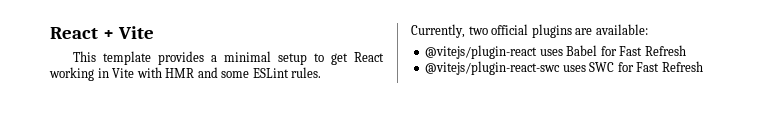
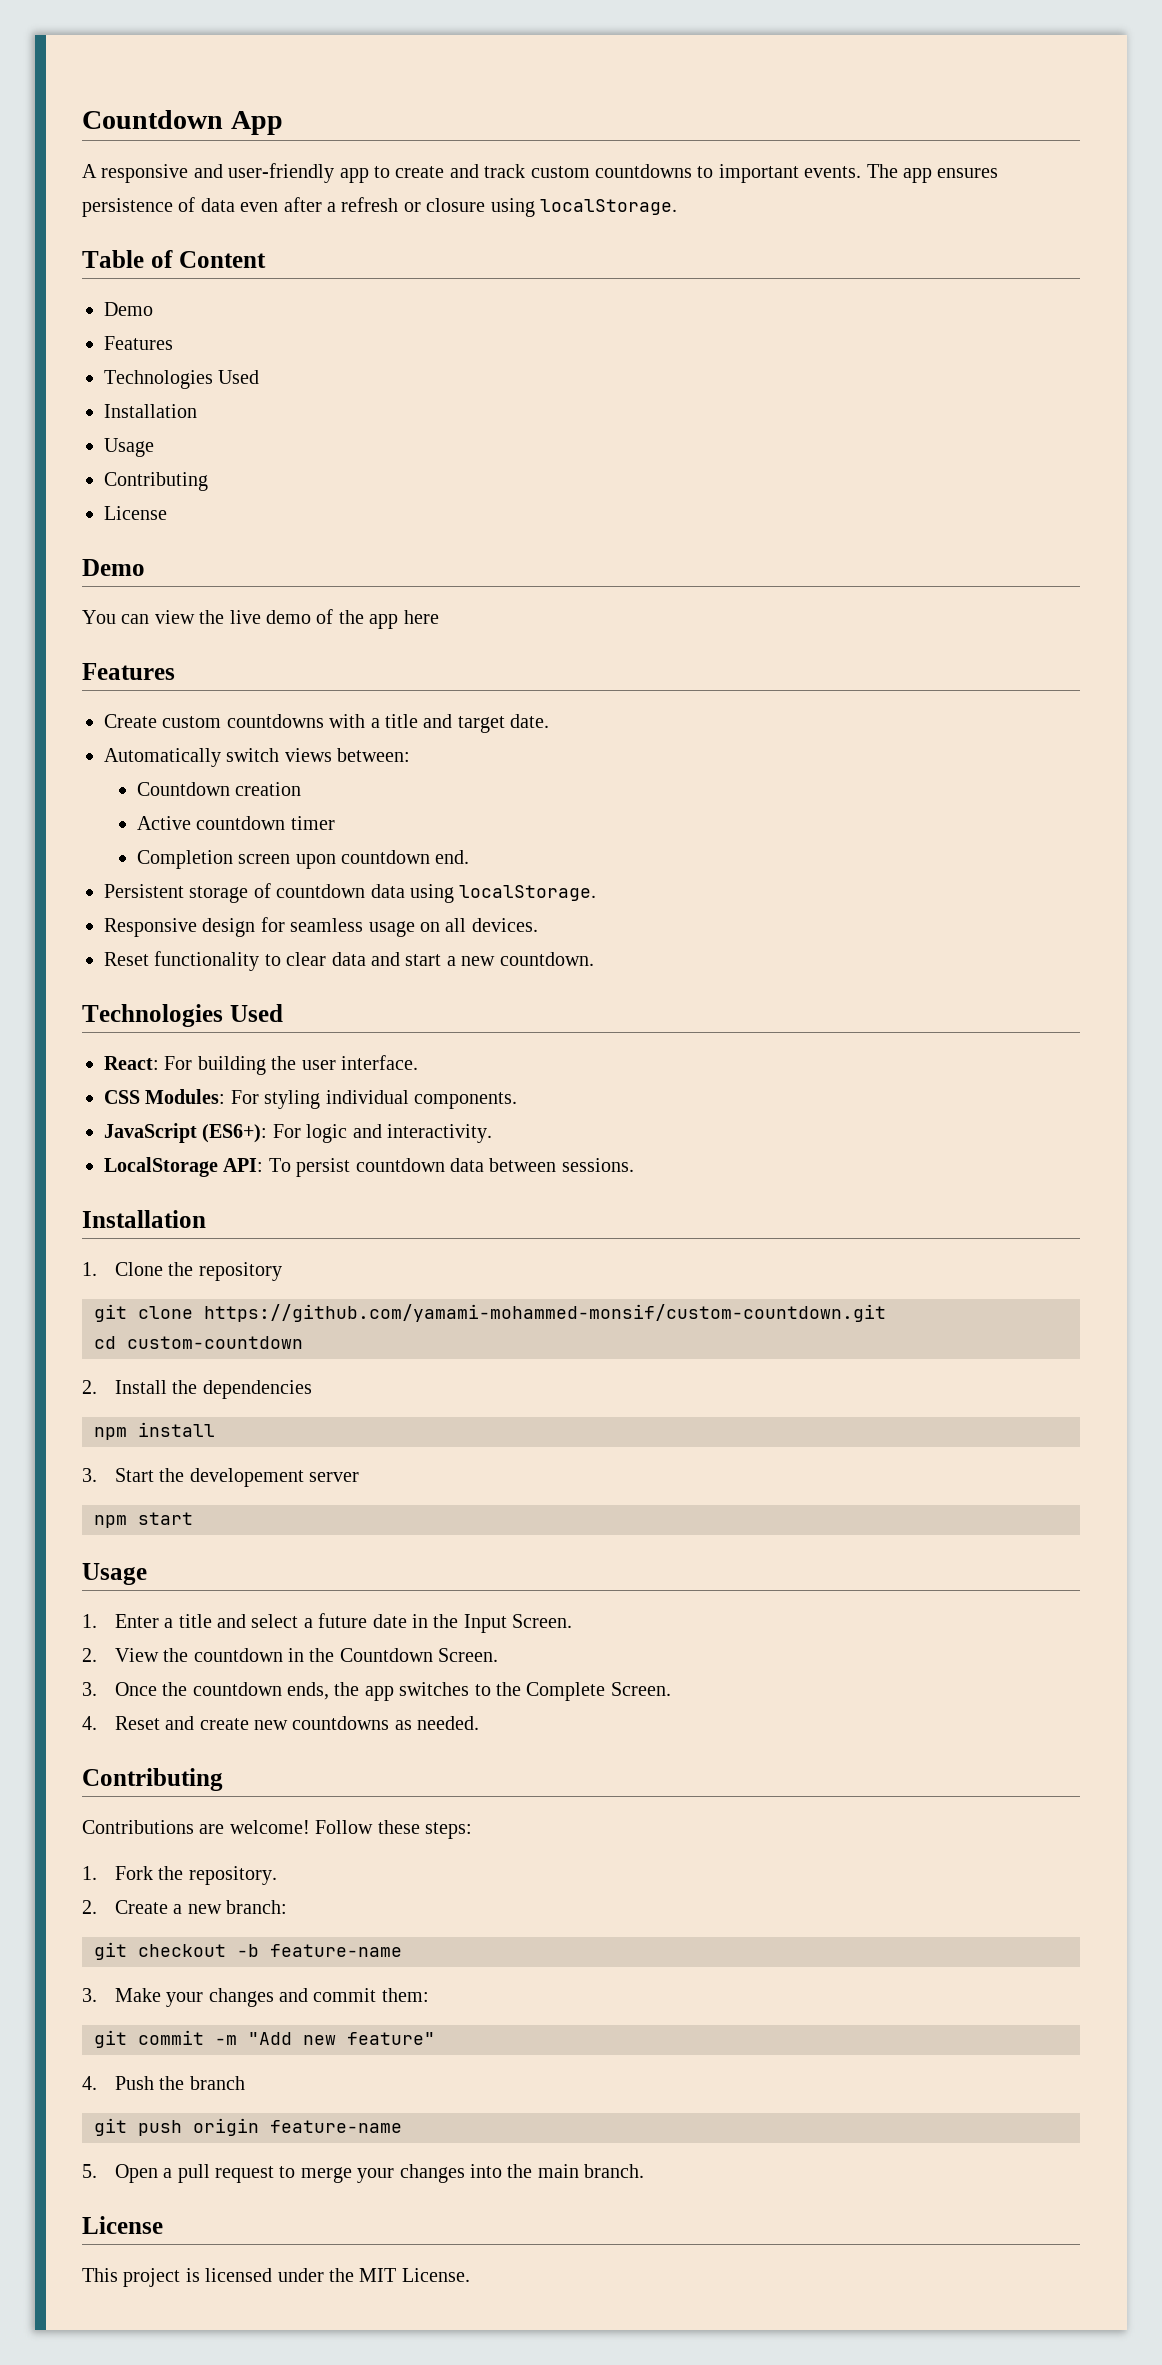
[50,26,154,39] [72,51,385,65] [49,67,322,81] [411,24,648,38] [425,45,686,59] [425,61,703,75] React + Vite // This template provides a minimal setup to get React working in Vite with HMR and some ESLint rules. // Currently, two official plugins are available: // @vitejs/plugin-react uses Babel for Fast Refresh // @vitejs/plugin-react-swc uses SWC for Fast Refresh -> [82,110,283,135] [82,163,999,183] [82,197,677,217] [82,250,266,268] [104,302,153,316] [104,336,173,350] [104,370,260,389] [104,404,197,418] [104,438,154,457] [104,472,208,491] [104,506,167,520] [82,559,145,576] [82,609,439,629] [82,663,175,680] [104,714,550,733] [104,748,411,767] [136,782,302,796] [136,816,335,830] [136,850,470,869] [104,883,597,903] [104,917,538,937] [104,951,594,971] [82,1004,283,1027] [104,1055,418,1075] [104,1089,517,1109] [104,1123,492,1143] [104,1157,634,1177] [82,1210,206,1228] [82,1262,282,1281] [94,1304,886,1322] [94,1336,303,1349] [82,1380,312,1399] [94,1422,215,1440] [82,1468,360,1487] [94,1512,193,1528] [82,1563,147,1585] [82,1613,573,1633] [82,1648,499,1662] [82,1682,671,1701] [82,1716,480,1730] [82,1768,223,1791] [82,1820,472,1839] [82,1866,277,1885] [82,1900,288,1914] [94,1942,402,1960] [82,1988,429,2007] [94,2030,435,2048] [82,2076,245,2090] [94,2118,402,2136] [82,2164,645,2183] [82,2216,163,2234] [82,2268,470,2287] Countdown App // A responsive and user-friendly app to create and track custom countdowns to important events. The app ensures persistence of data even after a refresh or closure using localStorage. // Table of Content // Demo // Features // Technologies Used // Installation // Usage // Contributing // License // Demo // You can view the live demo of the app here // Features // Create custom countdowns with a title and target date. // Automatically switch views between: // Countdown creation // Active countdown timer // Completion screen upon countdown end. // Persistent storage of countdown data using localStorage. // Responsive design for seamless usage on all devices. // Reset functionality to clear data and start a new countdown. // Technologies Used // React: For building the user interface. // CSS Modules: For styling individual components. // JavaScript (ES6+): For logic and interactivity. // LocalStorage API: To persist countdown data between sessions. // Installation // 1. Clone the repository // git clone https://github.com/yamami-mohammed-monsif/custom-countdown.git // cd custom-countdown // 2. Install the dependencies // npm install // 3. Start the developement server // npm start // Usage // 1. Enter a title and select a future date in the Input Screen. // 2. View the countdown in the Countdown Screen. // 3. Once the countdown ends, the app switches to the Complete Screen. // 4. Reset and create new countdowns as needed. // Contributing // Contributions are welcome! Follow these steps: // 1. Fork the repository. // 2. Create a new branch: // git checkout -b feature-name // 3. Make your changes and commit them: // git commit -m "Add new feature" // 4. Push the branch // git push origin feature-name // 5. Open a pull request to merge your changes into the main branch. // License // This project is licensed under the MIT License.

